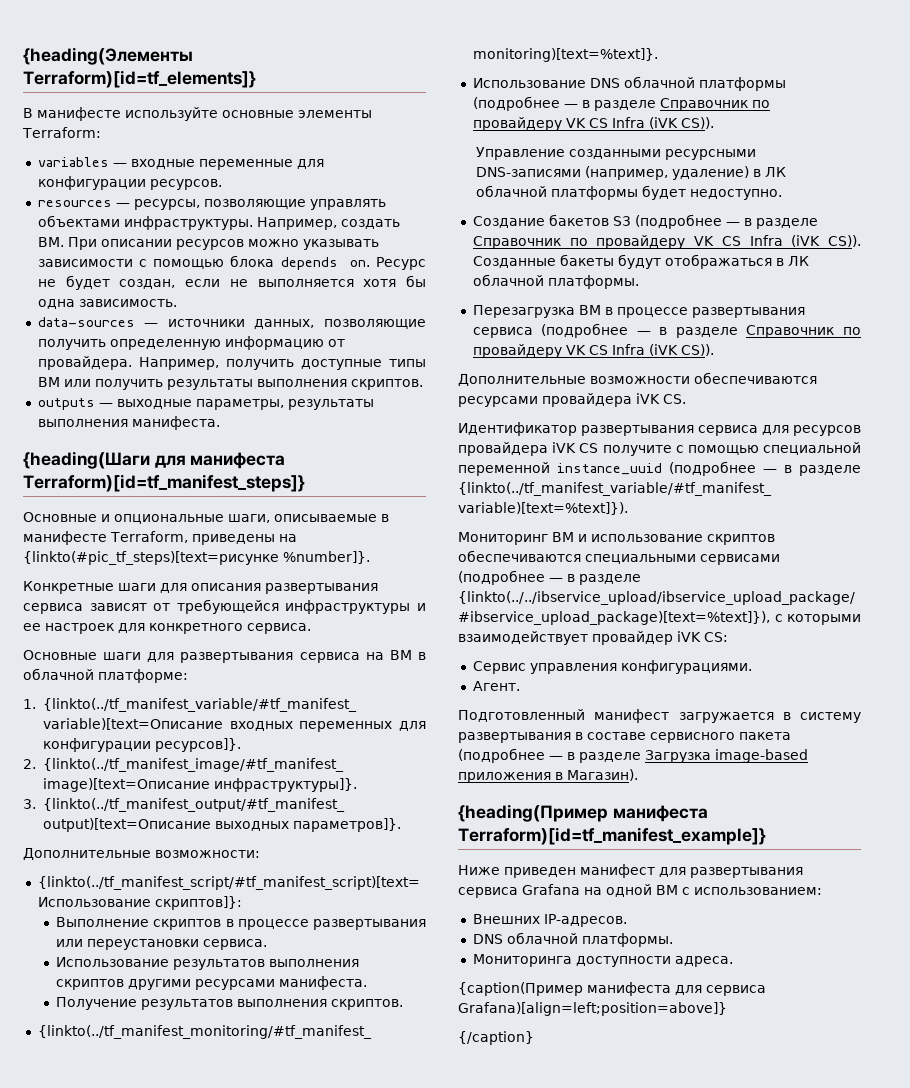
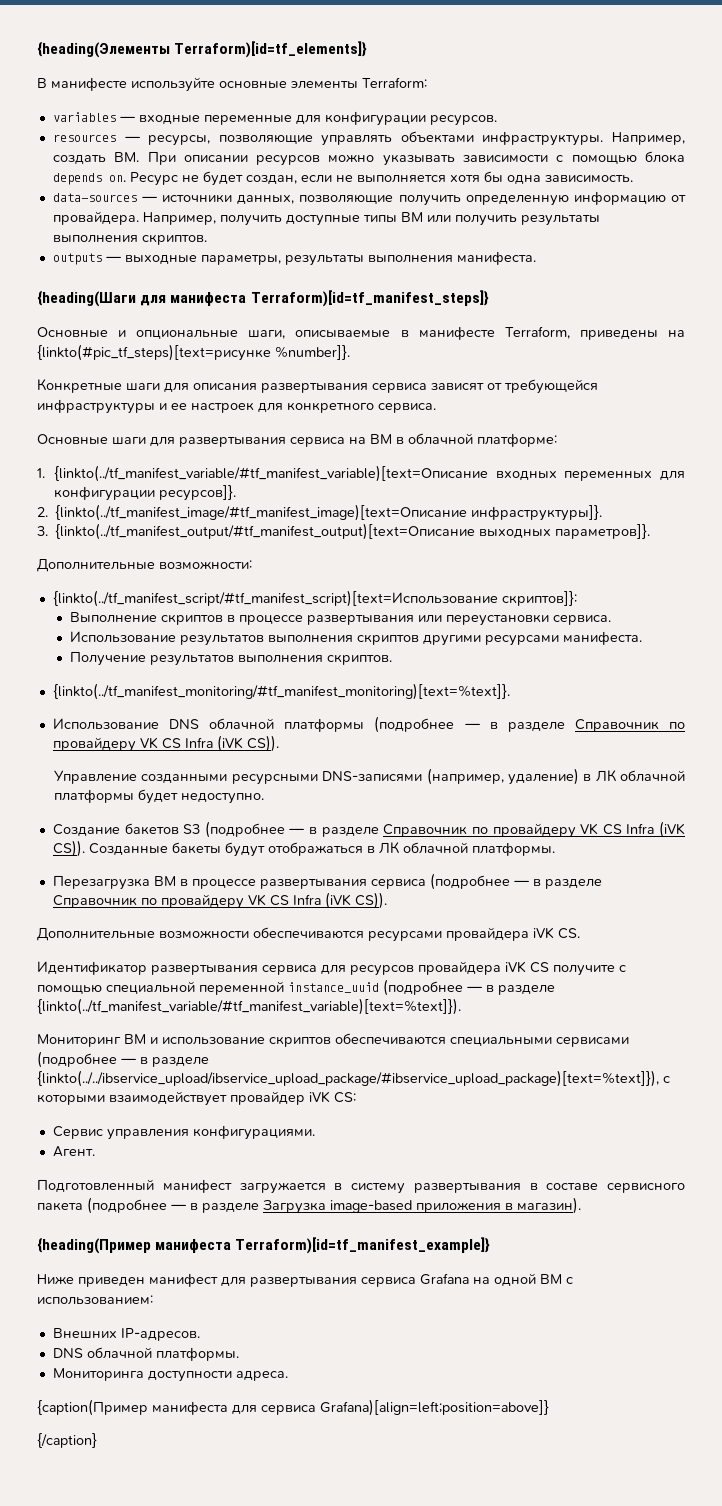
[567,769,638,781] Магазин). -> [517,1197,581,1214] магазин).

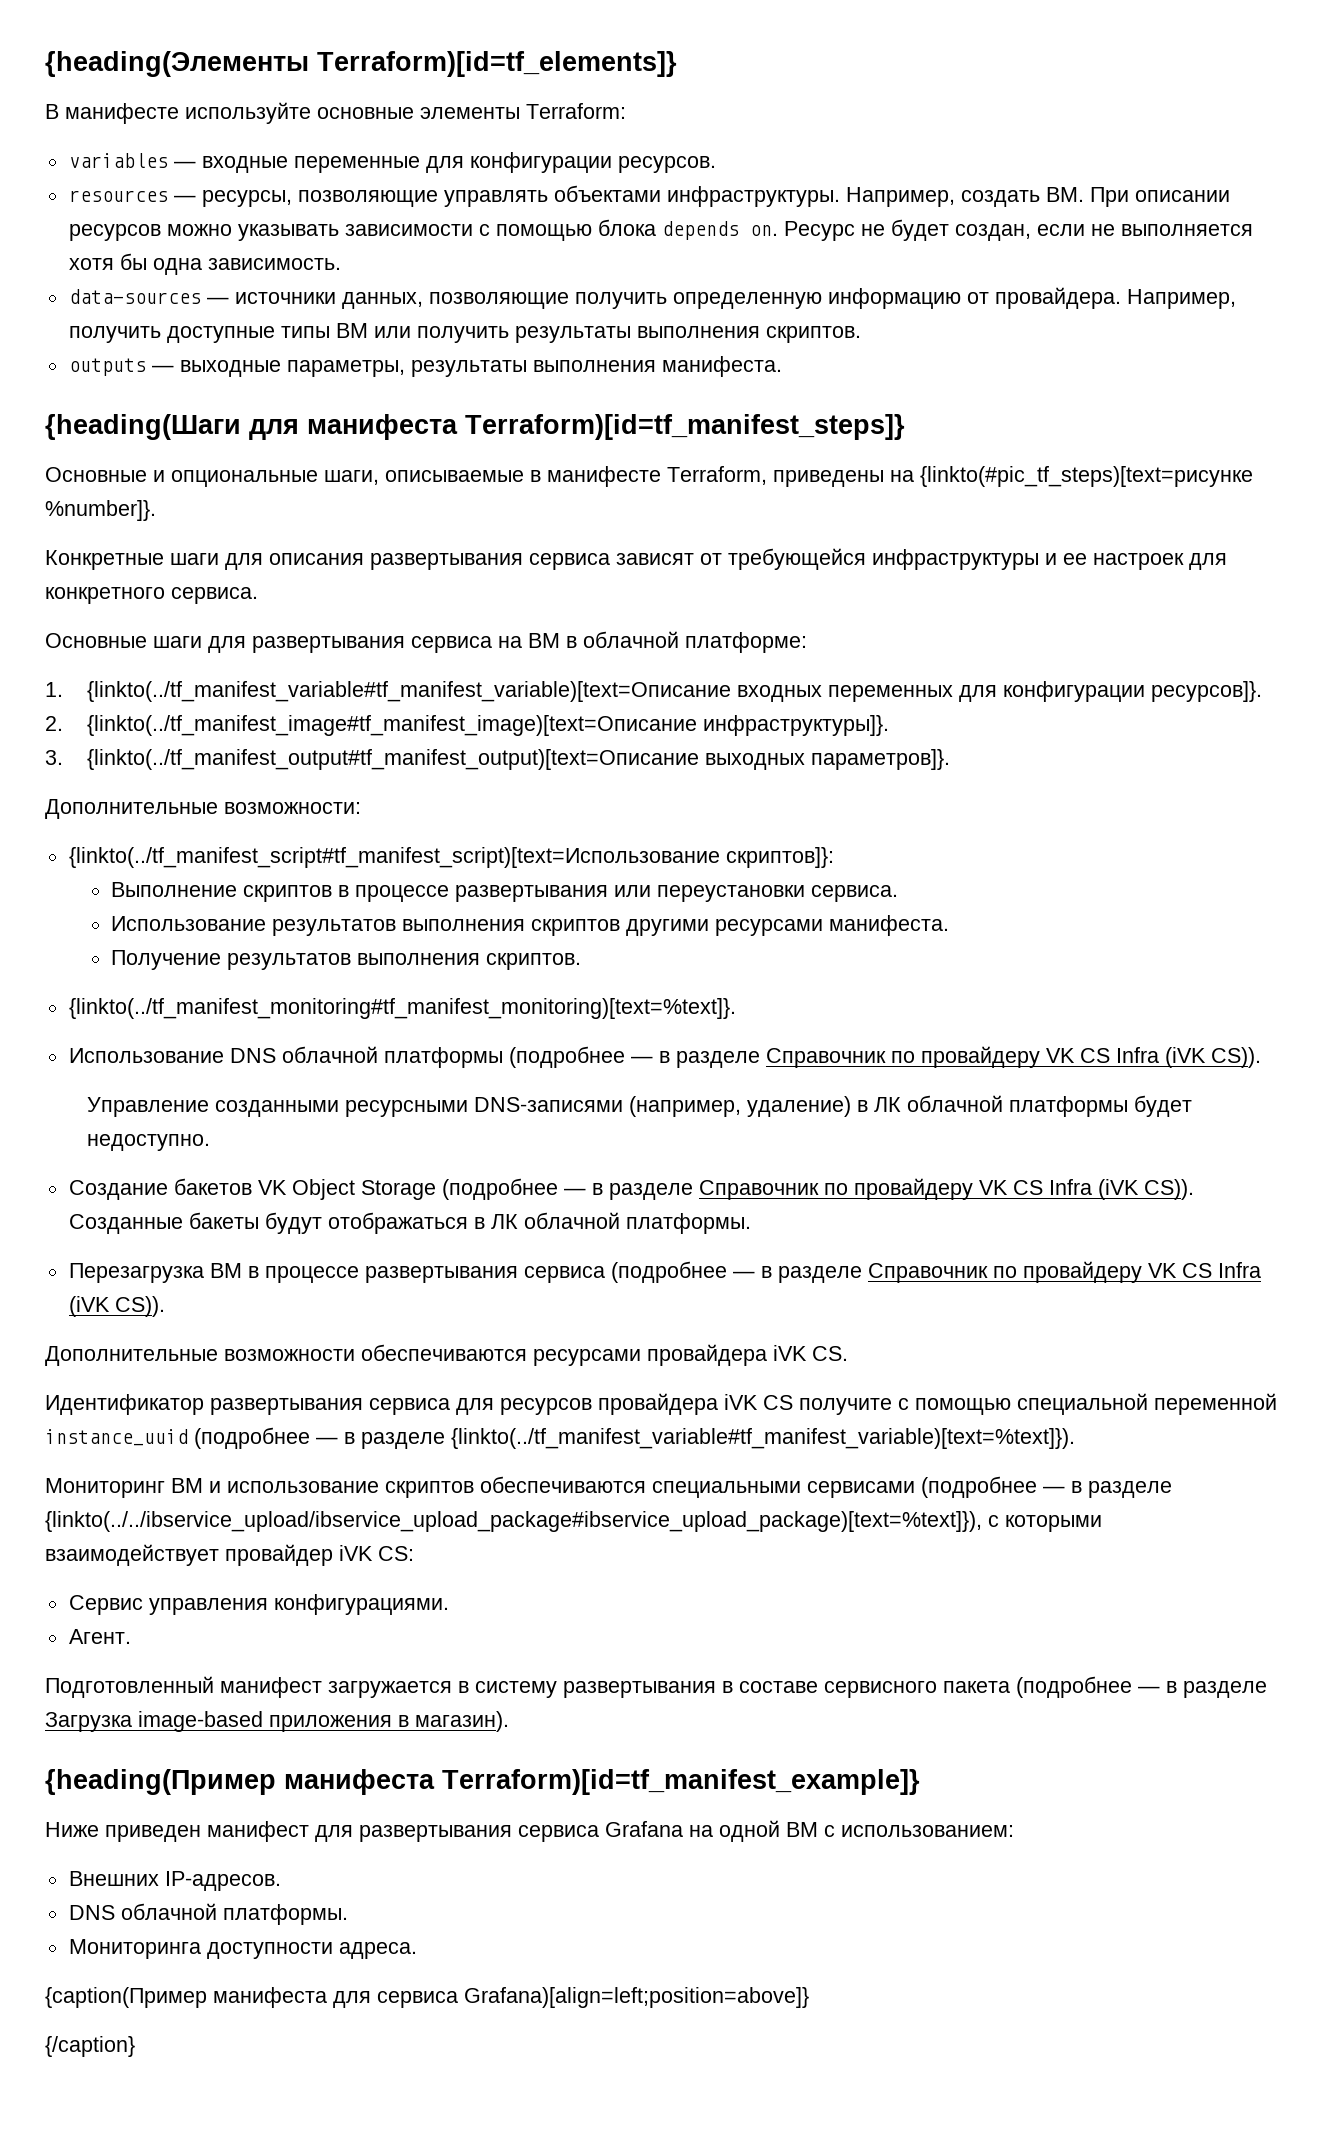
[54,465,489,482] {linkto(../tf_manifest_variable/#tf_manifest_variable)[text=Описание -> [87,681,732,702] {linkto(../tf_manifest_variable#tf_manifest_variable)[text=Описание
[55,504,468,521] {linkto(../tf_manifest_image/#tf_manifest_image)[text=Описание -> [87,715,698,736] {linkto(../tf_manifest_image#tf_manifest_image)[text=Описание
[55,523,476,540] {linkto(../tf_manifest_output/#tf_manifest_output)[text=Описание -> [87,749,700,770] {linkto(../tf_manifest_output#tf_manifest_output)[text=Описание
[52,590,498,607] {linkto(../tf_manifest_script/#tf_manifest_script)[text=Использование -> [68,847,720,868] {linkto(../tf_manifest_script#tf_manifest_script)[text=Использование
[52,683,510,700] {linkto(../tf_manifest_monitoring/#tf_manifest_monitoring)[text=%text]}. -> [68,998,736,1019] {linkto(../tf_manifest_monitoring#tf_manifest_monitoring)[text=%text]}.
[183,824,201,834] S3 -> [257,1179,436,1200] VK Object Storage
[37,998,461,1015] {linkto(../tf_manifest_variable/#tf_manifest_variable)[text=%text]}). -> [451,1428,1075,1449] {linkto(../tf_manifest_variable#tf_manifest_variable)[text=%text]}).
[37,1070,659,1087] {linkto(../../ibservice_upload/ibservice_upload_package/#ibservice_upload_package)[text=%text]}), -> [45,1511,982,1532] {linkto(../../ibservice_upload/ibservice_upload_package#ibservice_upload_package)[text=%text]}),

